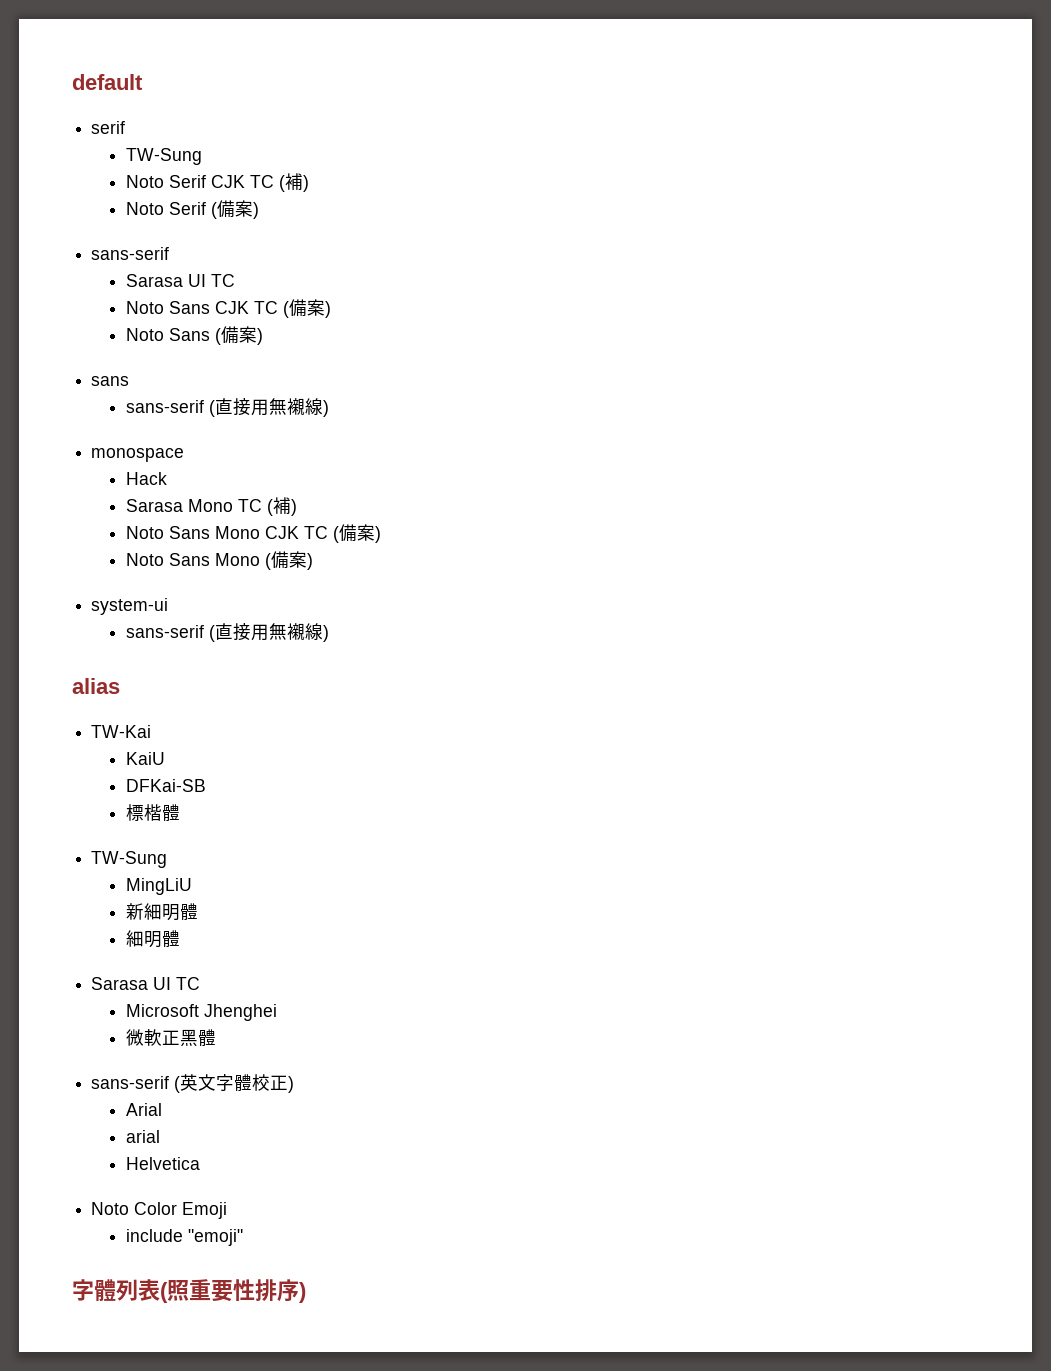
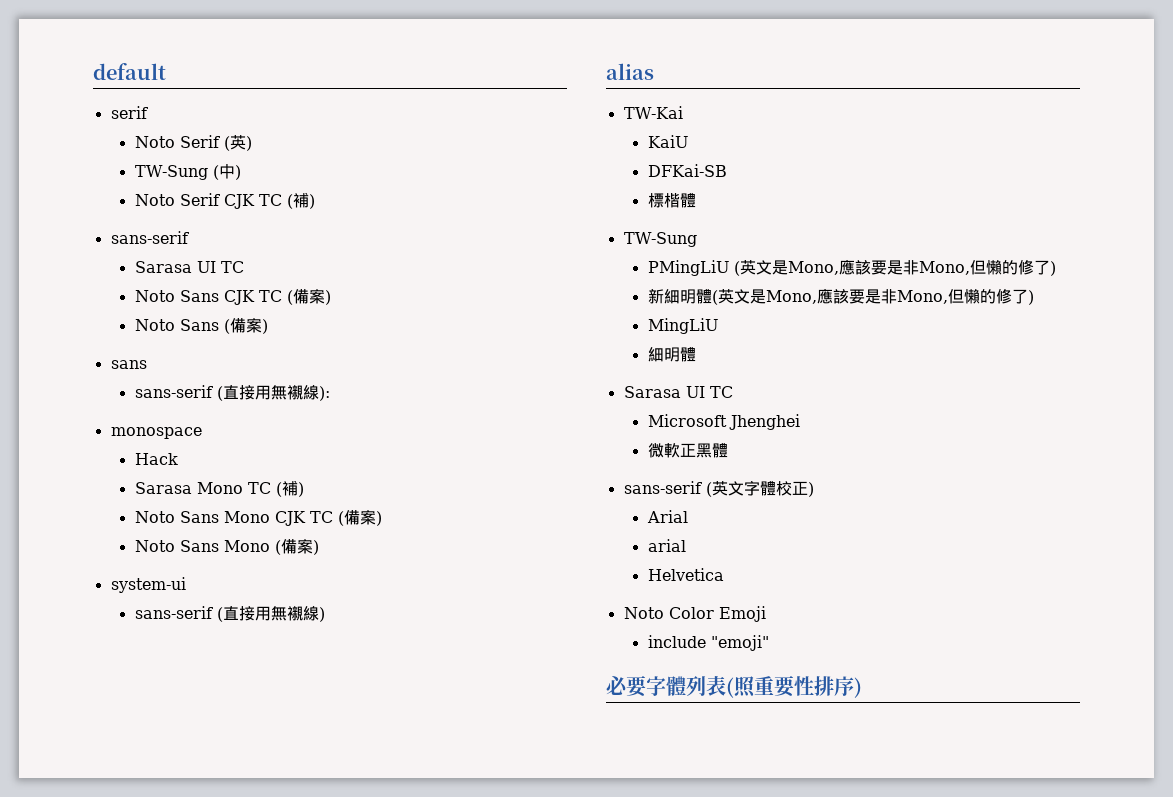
[126,148,203,165] // TW-Sung -> [134,135,252,151] [134,164,241,180] // Noto Serif (英) // TW-Sung (中)
[126,200,260,219] // Noto Serif (備案) -> (315, 201) none
[323,400,330,417] ) -> [318,386,330,401] ):
[126,878,193,895] [126,903,199,921] MingLiU // 新細明體 -> [647,259,1056,276] [647,288,1034,305] [647,318,718,334] PMingLiU (英文是Mono,應該要是非Mono,但懶的修了) // 新細明體(英文是Mono,應該要是非Mono,但懶的修了) // MingLiU
(244, 1237) none -> [606,676,647,697] 必要

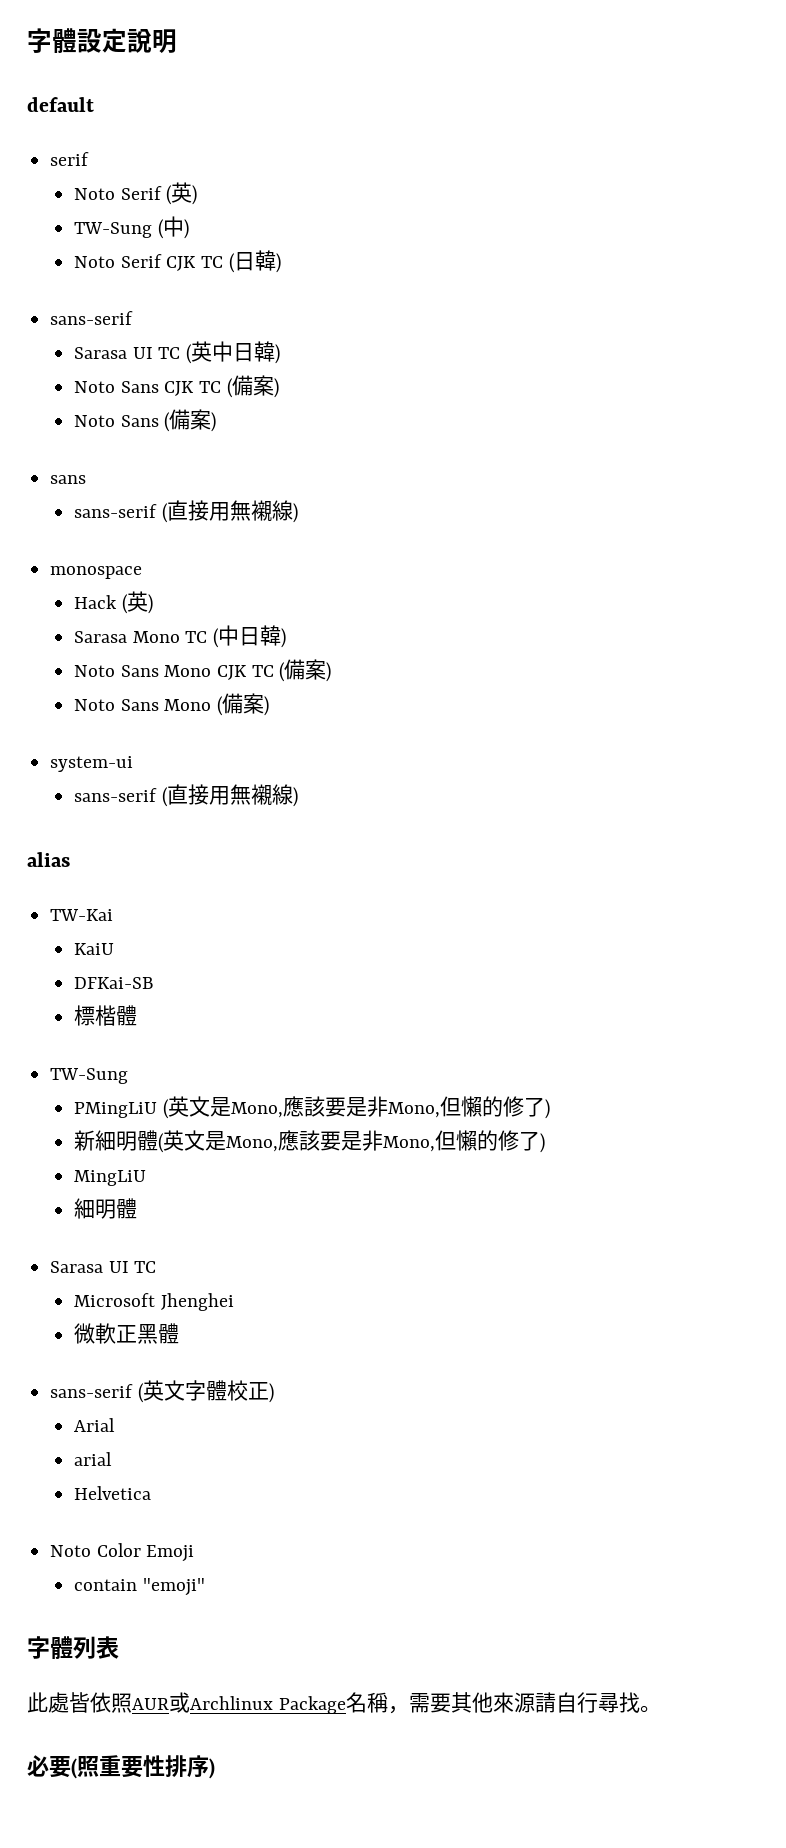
(93, 71) none -> [27,28,177,53] 字體設定說明 //
[292,192,309,208] 補 -> [233,250,276,271] 日韓
(244, 267) none -> [186,341,281,364] (英中日韓)
[318,386,330,401] ): -> [292,503,298,523] )
(178, 459) none -> [121,591,153,614] (英)
[281,480,298,496] 補 -> [218,625,282,646] 中日韓
[647,635,706,648] include -> [74,1579,138,1591] contain
[606,676,647,697] 必要 -> (205, 1587) none
(726, 686) none -> [27,1692,661,1714] [27,1755,71,1778] // 此處皆依照AUR或Archlinux Package名稱，需要其他來源請自行尋找。 // 必要

